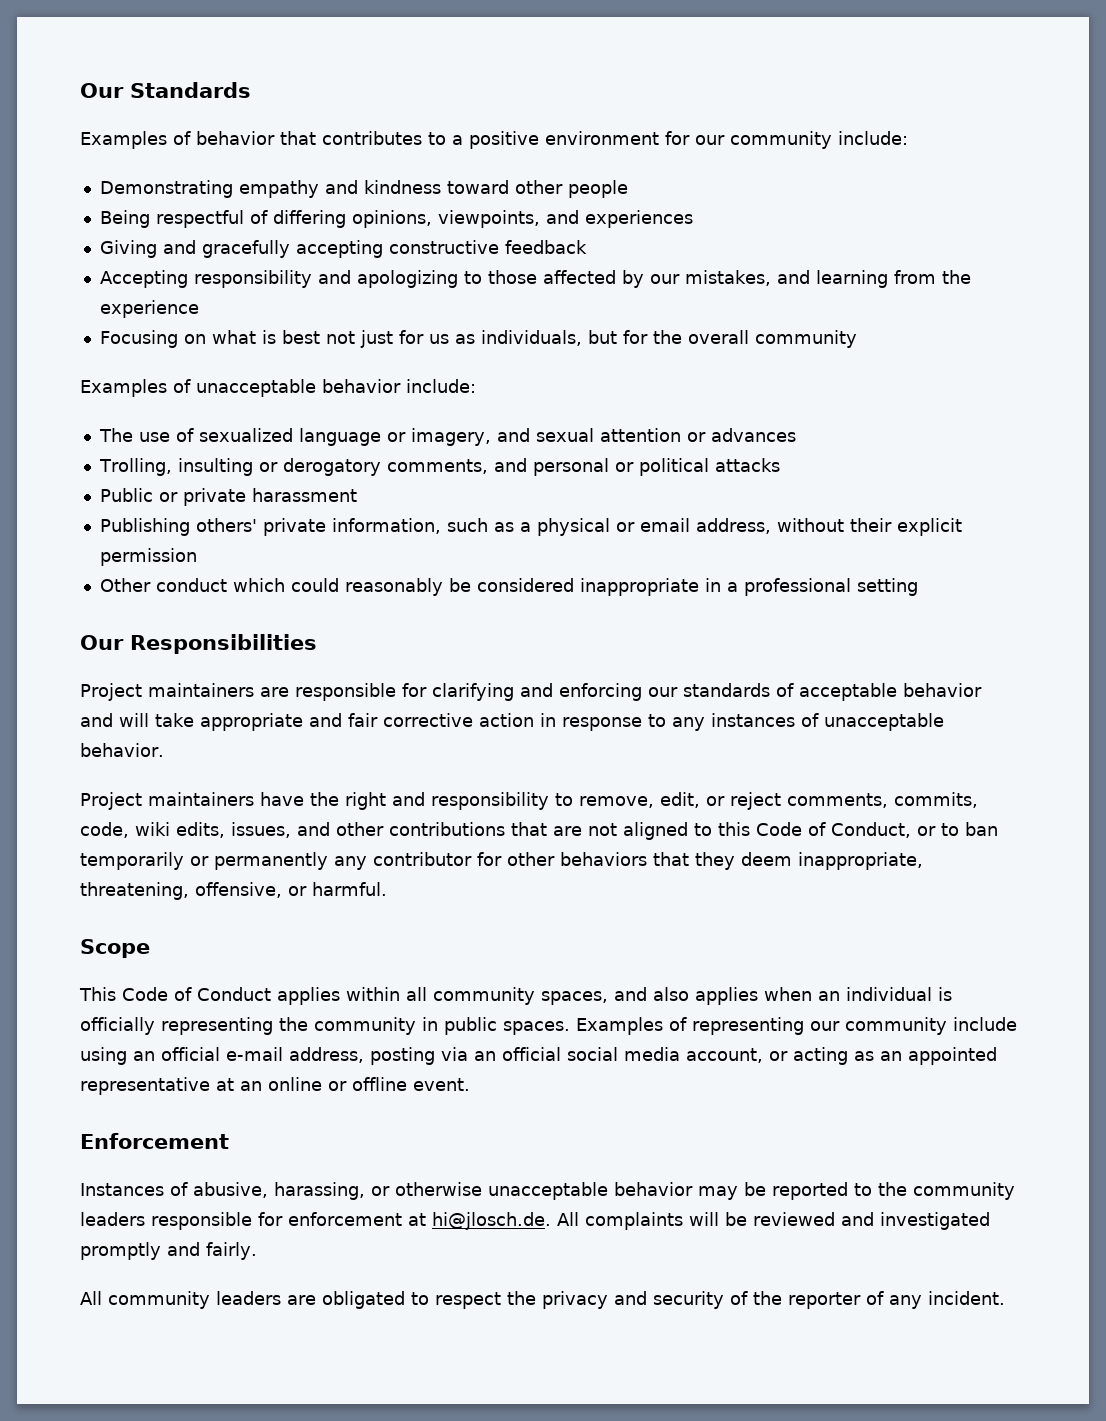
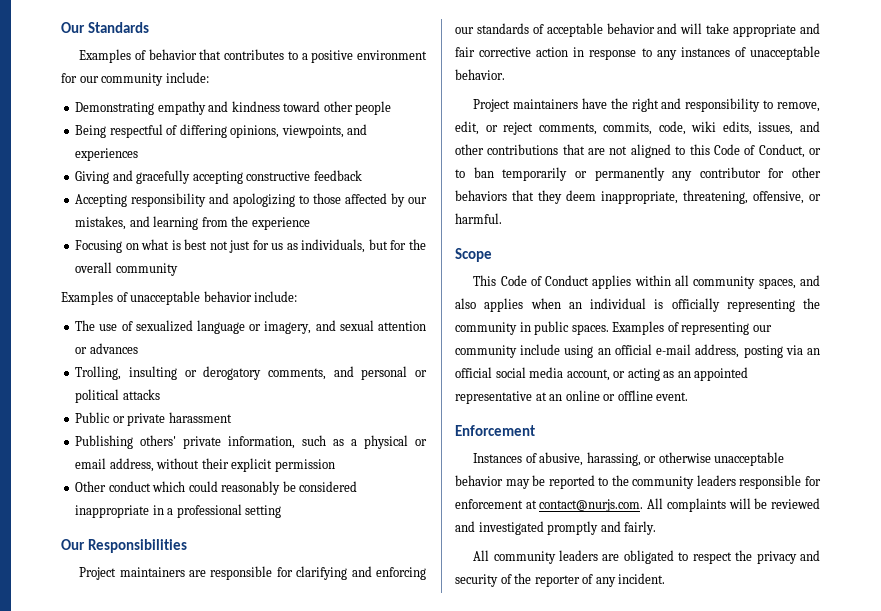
[432,1212,551,1230] hi@jlosch.de. -> [539,499,644,512] contact@nurjs.com.

